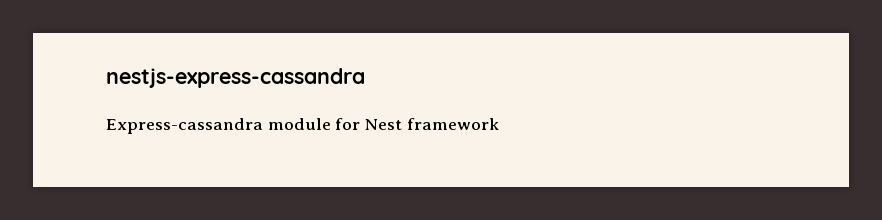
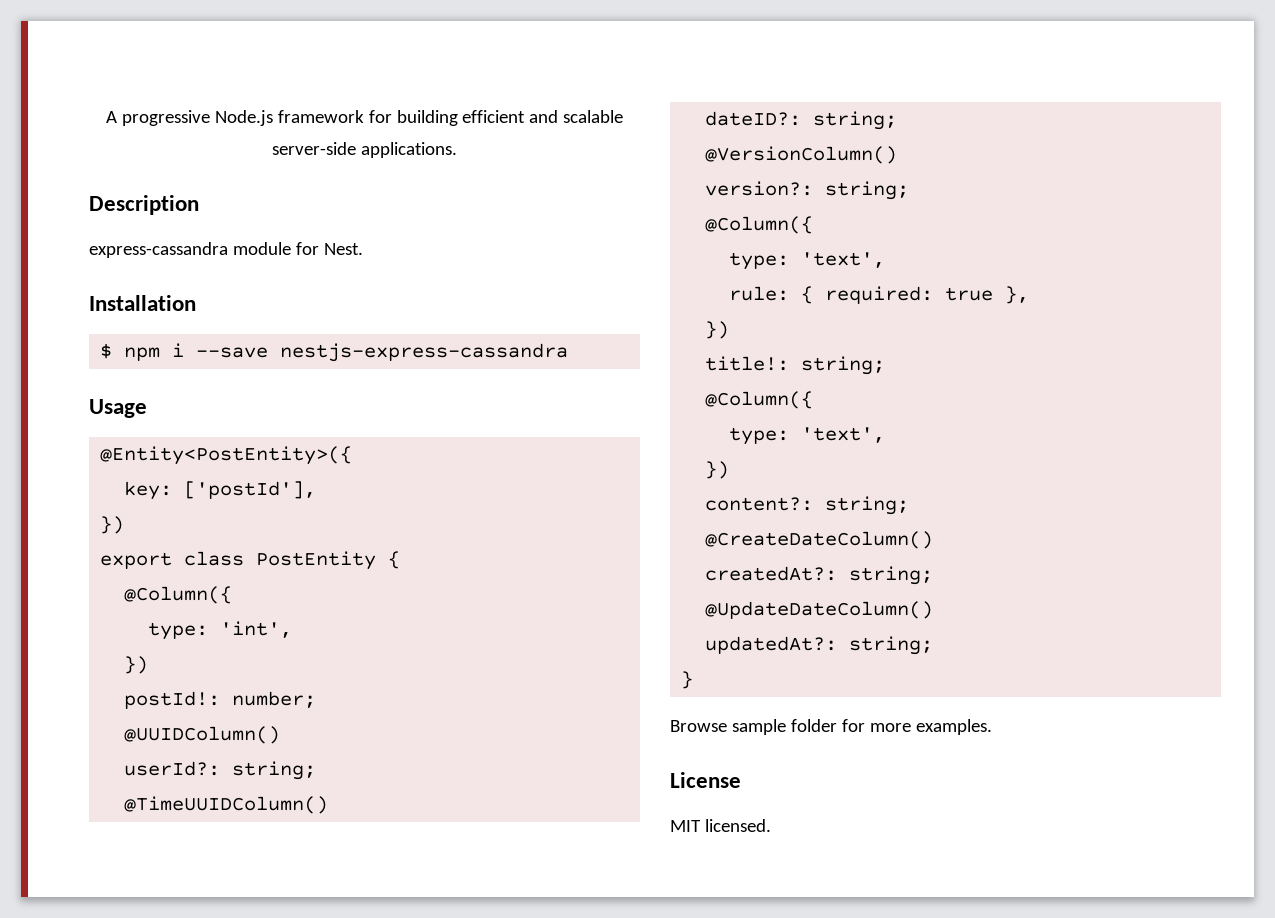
[106,68,365,88] [106,118,499,134] nestjs-express-cassandra // Express-cassandra module for Nest framework -> [105,110,624,126] [272,142,457,158] [89,195,199,215] [89,242,363,258] [89,295,196,311] [100,343,569,362] [89,399,147,418] [100,446,353,465] [124,481,317,500] [100,516,125,534] [100,551,401,570] [124,586,233,604] [148,621,293,640] [124,656,149,674] [124,691,317,709] [124,726,281,744] [124,761,317,780] [124,796,329,814] [705,111,898,130] [705,146,898,164] [705,181,910,200] [705,216,814,234] [729,252,886,270] [729,286,1030,304] [705,321,730,339] [705,356,886,375] [705,391,814,409] [729,427,886,445] [705,461,730,479] [705,496,910,515] [705,531,934,549] [705,566,934,585] [705,601,934,619] [705,636,934,655] [681,671,694,689] [670,719,992,735] [670,772,741,788] [670,819,771,832] A progressive Node.js framework for building efficient and scalable server-side applications. // Description // express-cassandra module for Nest. // Installation // $ npm i --save nestjs-express-cassandra // Usage // @Entity<PostEntity>({ // key: ['postId'], // }) // export class PostEntity { // @Column({ // type: 'int', // }) // postId!: number; // @UUIDColumn() // userId?: string; // @TimeUUIDColumn() // dateID?: string; // @VersionColumn() // version?: string; // @Column({ // type: 'text', // rule: { required: true }, // }) // title!: string; // @Column({ // type: 'text', // }) // content?: string; // @CreateDateColumn() // createdAt?: string; // @UpdateDateColumn() // updatedAt?: string; // } // Browse sample folder for more examples. // License // MIT licensed.

